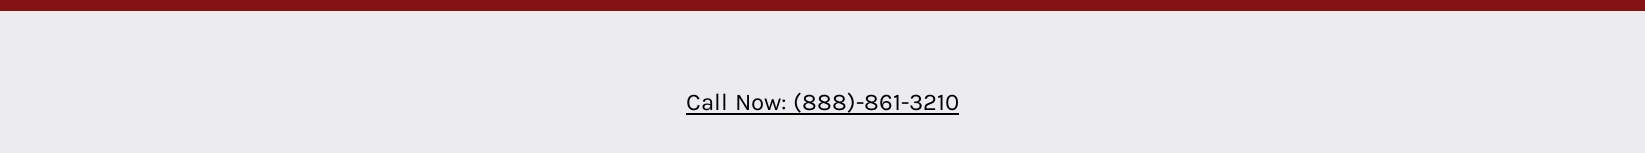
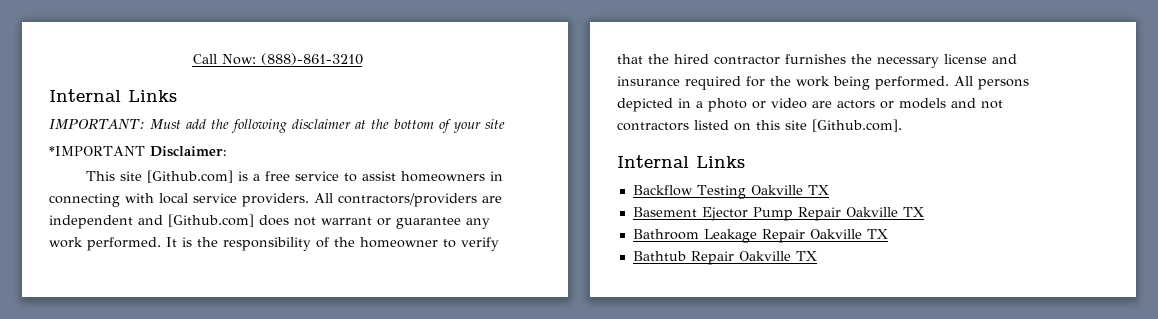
(959, 102) none -> [49,89,177,102] [49,119,505,133] [49,146,227,157] [85,170,503,183] [49,193,502,207] [49,214,490,229] [49,237,499,251] [617,54,1017,68] [617,76,1029,90] [617,98,1003,112] [617,119,902,132] [617,155,745,168] [632,185,829,199] [632,207,924,221] [632,229,888,243] [632,251,817,265] // Internal Links // IMPORTANT: Must add the following disclaimer at the bottom of your site // *IMPORTANT Disclaimer: // This site [Github.com] is a free service to assist homeowners in connecting with local service providers. All contractors/providers are independent and [Github.com] does not warrant or guarantee any work performed. It is the responsibility of the homeowner to verify that the hired contractor furnishes the necessary license and insurance required for the work being performed. All persons depicted in a photo or video are actors or models and not contractors listed on this site [Github.com]. // Internal Links // Backflow Testing Oakville TX // Basement Ejector Pump Repair Oakville TX // Bathroom Leakage Repair Oakville TX // Bathtub Repair Oakville TX

